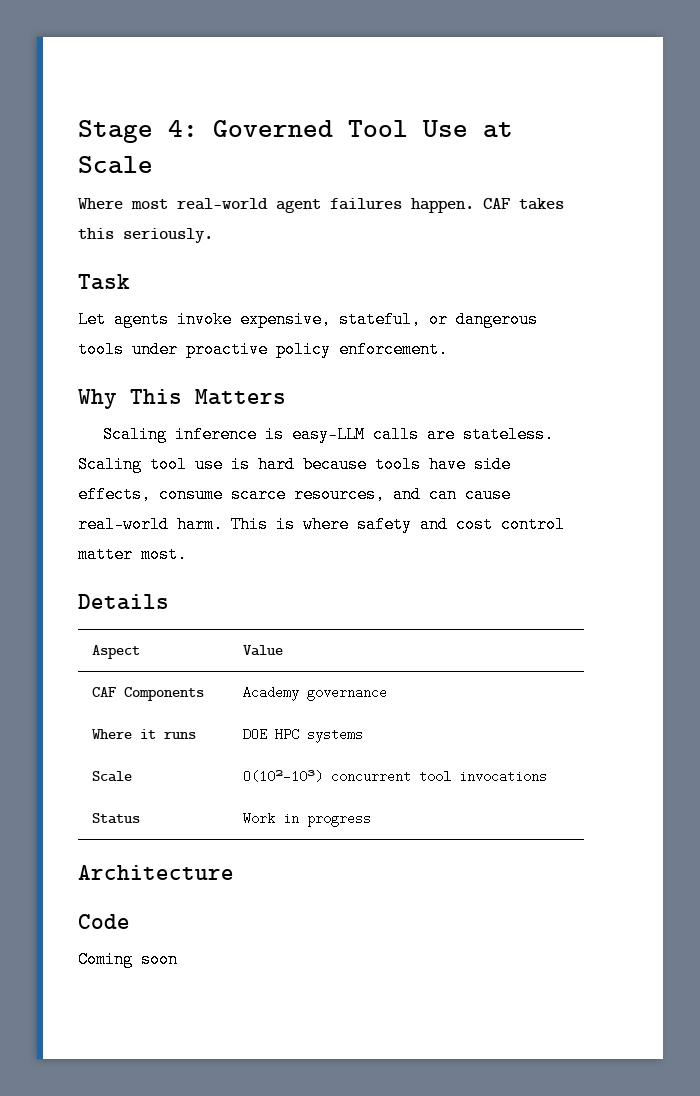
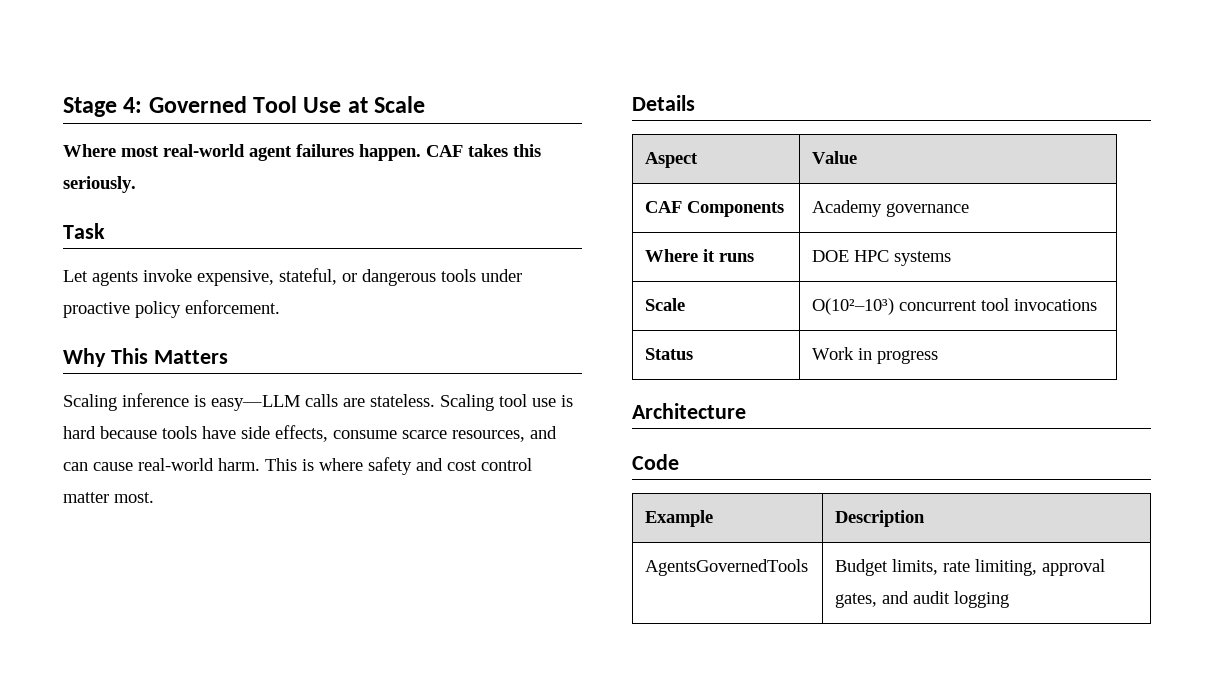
[78,951,178,968] // Coming soon -> [645,510,714,527] [835,510,926,527] [645,559,809,576] [835,559,1106,576] [835,591,1010,608] // Example | Description // AgentsGovernedTools | Budget limits, rate limiting, approval gates, and audit logging

